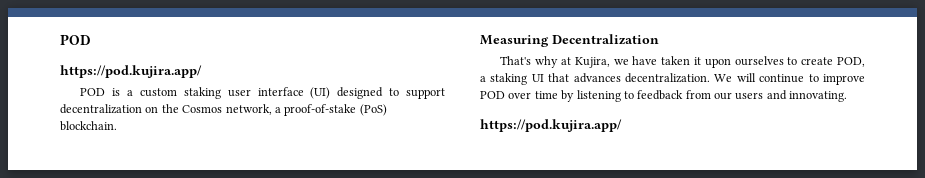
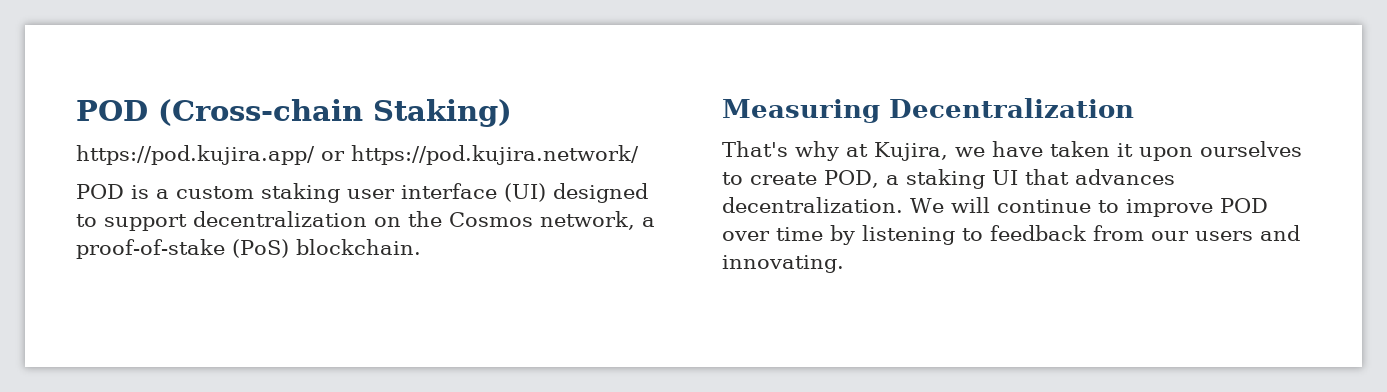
[60,34,91,45] [60,65,202,78] POD // https://pod.kujira.app/ -> [76,99,512,127] [76,145,639,165] POD (Cross-chain Staking) // https://pod.kujira.app/ or https://pod.kujira.network/
[480,119,622,132] // https://pod.kujira.app/ -> (844, 264) none

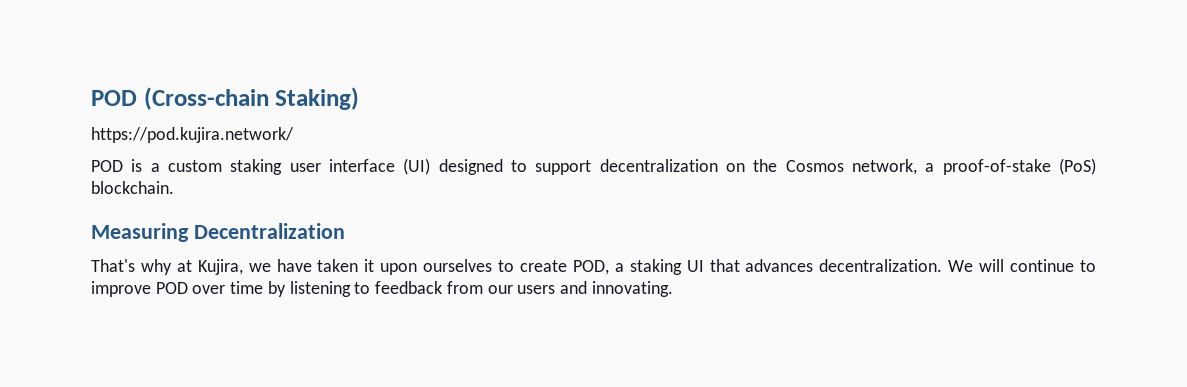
[76,145,345,165] https://pod.kujira.app/ or -> (360, 98) none

